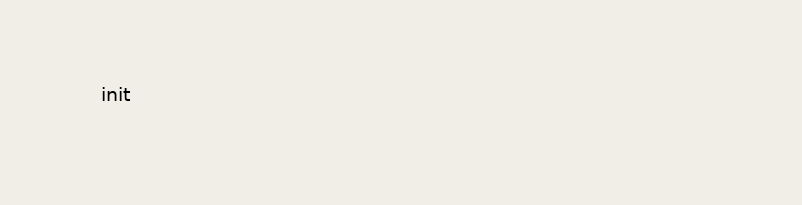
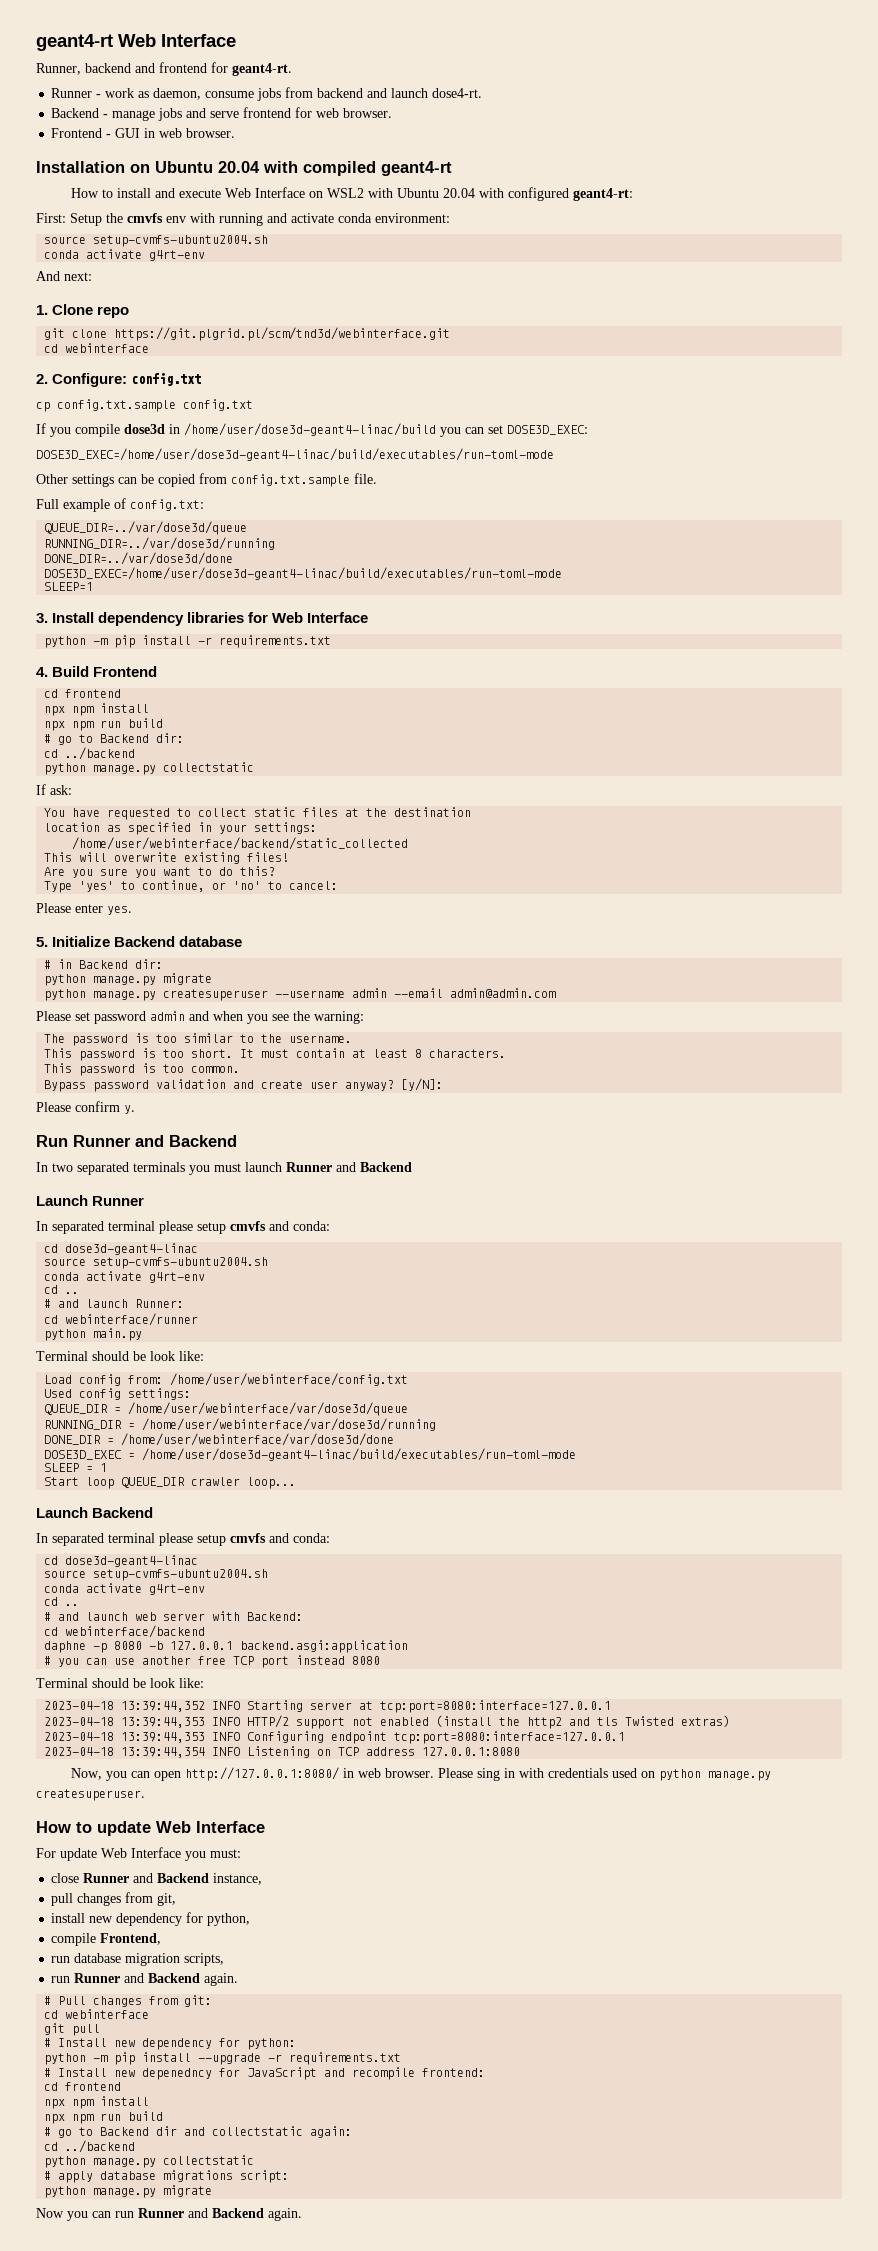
[101,87,130,101] init -> [36,34,236,51] [36,62,292,76] [51,87,483,101] [51,107,393,121] [51,128,236,138] [36,161,452,176] [70,187,633,201] [36,213,450,226] [44,235,269,247] [44,249,206,261] [36,271,92,281] [36,304,130,318] [44,327,451,341] [44,343,150,353] [36,373,202,387] [36,399,253,412] [36,423,588,437] [36,448,554,461] [36,473,377,487] [36,498,204,512] [44,521,248,535] [44,537,276,550] [44,552,234,565] [44,567,563,580] [44,582,94,591] [36,612,369,626] [44,635,332,648] [36,666,158,677] [44,689,122,698] [44,703,150,716] [44,718,164,731] [44,733,185,745] [44,747,136,760] [44,762,255,775] [36,784,72,795] [44,807,472,820] [44,822,318,835] [72,837,409,850] [44,852,290,864] [44,866,276,878] [44,880,339,893] [36,903,132,915] [36,936,243,947] [44,959,164,969] [44,973,213,986] [44,988,557,1001] [36,1011,364,1024] [44,1033,353,1046] [44,1048,507,1061] [44,1063,241,1076] [44,1078,444,1092] [36,1101,135,1114] [36,1135,237,1147] [36,1162,412,1175] [36,1195,145,1206] [36,1221,330,1234] [44,1243,199,1255] [44,1257,269,1269] [44,1271,206,1283] [44,1285,80,1294] [44,1299,185,1308] [44,1313,199,1326] [44,1328,143,1341] [36,1351,204,1361] [44,1373,409,1386] [44,1388,192,1400] [44,1402,409,1416] [44,1418,437,1431] [44,1433,395,1446] [44,1448,577,1461] [44,1463,108,1472] [44,1477,297,1489] [36,1507,154,1518] [36,1533,330,1546] [44,1555,199,1567] [44,1569,269,1581] [44,1583,206,1595] [44,1597,80,1606] [44,1611,304,1621] [44,1625,206,1638] [44,1640,409,1653] [44,1655,381,1668] [36,1678,204,1688] [44,1700,612,1713] [44,1715,731,1729] [44,1731,626,1744] [44,1746,521,1758] [70,1767,771,1781] [36,1789,145,1801] [36,1821,265,1836] [36,1847,241,1861] [51,1873,263,1885] [51,1892,177,1906] [51,1912,251,1926] [51,1933,162,1946] [51,1953,225,1966] [51,1973,239,1986] [44,1995,213,2007] [44,2009,150,2019] [44,2023,101,2036] [44,2038,297,2050] [44,2052,402,2065] [44,2067,486,2080] [44,2082,122,2091] [44,2096,150,2109] [44,2111,164,2124] [44,2126,353,2138] [44,2140,136,2153] [44,2155,255,2168] [44,2170,290,2183] [44,2185,213,2198] [36,2208,302,2221] geant4-rt Web Interface // Runner, backend and frontend for geant4-rt. // Runner - work as daemon, consume jobs from backend and launch dose4-rt. // Backend - manage jobs and serve frontend for web browser. // Frontend - GUI in web browser. // Installation on Ubuntu 20.04 with compiled geant4-rt // How to install and execute Web Interface on WSL2 with Ubuntu 20.04 with configured geant4-rt: // First: Setup the cmvfs env with running and activate conda environment: // source setup-cvmfs-ubuntu2004.sh // conda activate g4rt-env // And next: // 1. Clone repo // git clone https://git.plgrid.pl/scm/tnd3d/webinterface.git // cd webinterface // 2. Configure: config.txt // cp config.txt.sample config.txt // If you compile dose3d in /home/user/dose3d-geant4-linac/build you can set DOSE3D_EXEC: // DOSE3D_EXEC=/home/user/dose3d-geant4-linac/build/executables/run-toml-mode // Other settings can be copied from config.txt.sample file. // Full example of config.txt: // QUEUE_DIR=../var/dose3d/queue // RUNNING_DIR=../var/dose3d/running // DONE_DIR=../var/dose3d/done // DOSE3D_EXEC=/home/user/dose3d-geant4-linac/build/executables/run-toml-mode // SLEEP=1 // 3. Install dependency libraries for Web Interface // python -m pip install -r requirements.txt // 4. Build Frontend // cd frontend // npx npm install // npx npm run build // # go to Backend dir: // cd ../backend // python manage.py collectstatic // If ask: // You have requested to collect static files at the destination // location as specified in your settings: // /home/user/webinterface/backend/static_collected // This will overwrite existing files! // Are you sure you want to do this? // Type 'yes' to continue, or 'no' to cancel: // Please enter yes. // 5. Initialize Backend database // # in Backend dir: // python manage.py migrate // python manage.py createsuperuser --username admin --email admin@admin.com // Please set password admin and when you see the warning: // The password is too similar to the username. // This password is too short. It must contain at least 8 characters. // This password is too common. // Bypass password validation and create user anyway? [y/N]: // Please confirm y. // Run Runner and Backend // In two separated terminals you must launch Runner and Backend // Launch Runner // In separated terminal please setup cmvfs and conda: // cd dose3d-geant4-linac // source setup-cvmfs-ubuntu2004.sh // conda activate g4rt-env // cd .. // # and launch Runner: // cd webinterface/runner // python main.py // Terminal should be look like: // Load config from: /home/user/webinterface/config.txt // Used config settings: // QUEUE_DIR = /home/user/webinterface/var/dose3d/queue // RUNNING_DIR = /home/user/webinterface/var/dose3d/running // DONE_DIR = /home/user/webinterface/var/dose3d/done // DOSE3D_EXEC = /home/user/dose3d-geant4-linac/build/executables/run-toml-mode // SLEEP = 1 // Start loop QUEUE_DIR crawler loop... // Launch Backend // In separated terminal please setup cmvfs and conda: // cd dose3d-geant4-linac // source setup-cvmfs-ubuntu2004.sh // conda activate g4rt-env // cd .. // # and launch web server with Backend: // cd webinterface/backend // daphne -p 8080 -b 127.0.0.1 backend.asgi:application // # you can use another free TCP port instead 8080 // Terminal should be look like: // 2023-04-18 13:39:44,352 INFO Starting server at tcp:port=8080:interface=127.0.0.1 // 2023-04-18 13:39:44,353 INFO HTTP/2 support not enabled (install the http2 and tls Twisted extras) // 2023-04-18 13:39:44,353 INFO Configuring endpoint tcp:port=8080:interface=127.0.0.1 // 2023-04-18 13:39:44,354 INFO Listening on TCP address 127.0.0.1:8080 // Now, you can open http://127.0.0.1:8080/ in web browser. Please sing in with credentials used on python manage.py createsuperuser. // How to update Web Interface // For update Web Interface you must: // close Runner and Backend instance, // pull changes from git, // install new dependency for python, // compile Frontend, // run database migration scripts, // run Runner and Backend again. // # Pull changes from git: // cd webinterface // git pull // # Install new dependency for python: // python -m pip install --upgrade -r requirements.txt // # Install new depenedncy for JavaScript and recompile frontend: // cd frontend // npx npm install // npx npm run build // # go to Backend dir and collectstatic again: // cd ../backend // python manage.py collectstatic // # apply database migrations script: // python manage.py migrate // Now you can run Runner and Backend again.

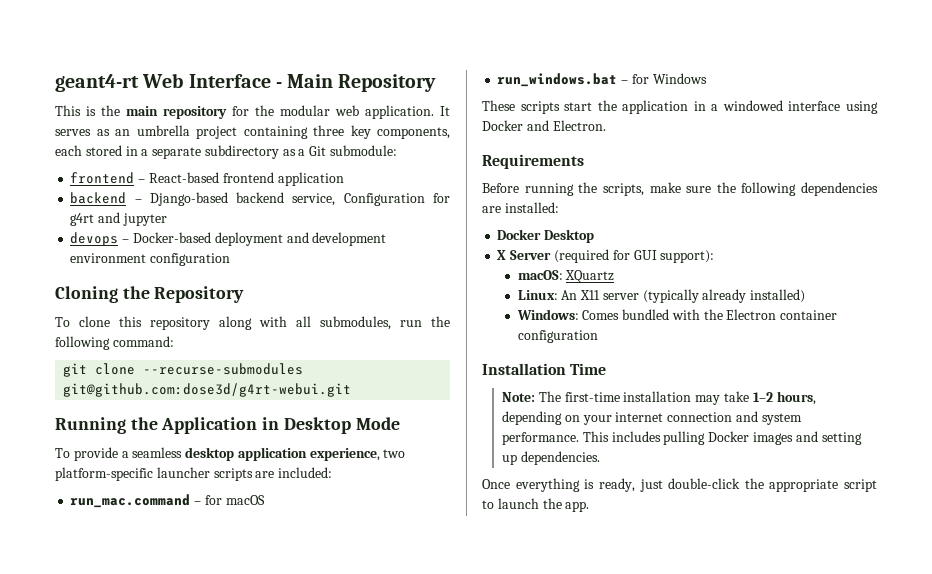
[36,62,292,76] [51,87,483,101] [51,107,393,121] [51,128,236,138] [36,161,452,176] [70,187,633,201] [36,213,450,226] [44,235,269,247] [44,249,206,261] [36,271,92,281] [36,304,130,318] [44,327,451,341] [44,343,150,353] [36,373,202,387] [36,399,253,412] [36,423,588,437] [36,448,554,461] [36,473,377,487] [36,498,204,512] [44,521,248,535] [44,537,276,550] [44,552,234,565] [44,567,563,580] [44,582,94,591] [36,612,369,626] [44,635,332,648] [36,666,158,677] [44,689,122,698] [44,703,150,716] [44,718,164,731] [44,733,185,745] [44,747,136,760] [44,762,255,775] [36,784,72,795] [44,807,472,820] [44,822,318,835] [72,837,409,850] [44,852,290,864] [44,866,276,878] [44,880,339,893] [36,903,132,915] [36,936,243,947] [44,959,164,969] [44,973,213,986] [44,988,557,1001] [36,1011,364,1024] [44,1033,353,1046] [44,1048,507,1061] [44,1063,241,1076] [44,1078,444,1092] [36,1101,135,1114] [36,1135,237,1147] [36,1162,412,1175] [36,1195,145,1206] [36,1221,330,1234] [44,1243,199,1255] [44,1257,269,1269] [44,1271,206,1283] [44,1285,80,1294] [44,1299,185,1308] [44,1313,199,1326] [44,1328,143,1341] [36,1351,204,1361] [44,1373,409,1386] [44,1388,192,1400] [44,1402,409,1416] [44,1418,437,1431] [44,1433,395,1446] [44,1448,577,1461] [44,1463,108,1472] [44,1477,297,1489] [36,1507,154,1518] [36,1533,330,1546] [44,1555,199,1567] [44,1569,269,1581] [44,1583,206,1595] [44,1597,80,1606] [44,1611,304,1621] [44,1625,206,1638] [44,1640,409,1653] [44,1655,381,1668] [36,1678,204,1688] [44,1700,612,1713] [44,1715,731,1729] [44,1731,626,1744] [44,1746,521,1758] [70,1767,771,1781] [36,1789,145,1801] [36,1821,265,1836] [36,1847,241,1861] [51,1873,263,1885] [51,1892,177,1906] [51,1912,251,1926] [51,1933,162,1946] [51,1953,225,1966] [51,1973,239,1986] [44,1995,213,2007] [44,2009,150,2019] [44,2023,101,2036] [44,2038,297,2050] [44,2052,402,2065] [44,2067,486,2080] [44,2082,122,2091] [44,2096,150,2109] [44,2111,164,2124] [44,2126,353,2138] [44,2140,136,2153] [44,2155,255,2168] [44,2170,290,2183] [44,2185,213,2198] [36,2208,302,2221] // Runner, backend and frontend for geant4-rt. // Runner - work as daemon, consume jobs from backend and launch dose4-rt. // Backend - manage jobs and serve frontend for web browser. // Frontend - GUI in web browser. // Installation on Ubuntu 20.04 with compiled geant4-rt // How to install and execute Web Interface on WSL2 with Ubuntu 20.04 with configured geant4-rt: // First: Setup the cmvfs env with running and activate conda environment: // source setup-cvmfs-ubuntu2004.sh // conda activate g4rt-env // And next: // 1. Clone repo // git clone https://git.plgrid.pl/scm/tnd3d/webinterface.git // cd webinterface // 2. Configure: config.txt // cp config.txt.sample config.txt // If you compile dose3d in /home/user/dose3d-geant4-linac/build you can set DOSE3D_EXEC: // DOSE3D_EXEC=/home/user/dose3d-geant4-linac/build/executables/run-toml-mode // Other settings can be copied from config.txt.sample file. // Full example of config.txt: // QUEUE_DIR=../var/dose3d/queue // RUNNING_DIR=../var/dose3d/running // DONE_DIR=../var/dose3d/done // DOSE3D_EXEC=/home/user/dose3d-geant4-linac/build/executables/run-toml-mode // SLEEP=1 // 3. Install dependency libraries for Web Interface // python -m pip install -r requirements.txt // 4. Build Frontend // cd frontend // npx npm install // npx npm run build // # go to Backend dir: // cd ../backend // python manage.py collectstatic // If ask: // You have requested to collect static files at the destination // location as specified in your settings: // /home/user/webinterface/backend/static_collected // This will overwrite existing files! // Are you sure you want to do this? // Type 'yes' to continue, or 'no' to cancel: // Please enter yes. // 5. Initialize Backend database // # in Backend dir: // python manage.py migrate // python manage.py createsuperuser --username admin --email admin@admin.com // Please set password admin and when you see the warning: // The password is too similar to the username. // This password is too short. It must contain at least 8 characters. // This password is too common. // Bypass password validation and create user anyway? [y/N]: // Please confirm y. // Run Runner and Backend // In two separated terminals you must launch Runner and Backend // Launch Runner // In separated terminal please setup cmvfs and conda: // cd dose3d-geant4-linac // source setup-cvmfs-ubuntu2004.sh // conda activate g4rt-env // cd .. // # and launch Runner: // cd webinterface/runner // python main.py // Terminal should be look like: // Load config from: /home/user/webinterface/config.txt // Used config settings: // QUEUE_DIR = /home/user/webinterface/var/dose3d/queue // RUNNING_DIR = /home/user/webinterface/var/dose3d/running // DONE_DIR = /home/user/webinterface/var/dose3d/done // DOSE3D_EXEC = /home/user/dose3d-geant4-linac/build/executables/run-toml-mode // SLEEP = 1 // Start loop QUEUE_DIR crawler loop... // Launch Backend // In separated terminal please setup cmvfs and conda: // cd dose3d-geant4-linac // source setup-cvmfs-ubuntu2004.sh // conda activate g4rt-env // cd .. // # and launch web server with Backend: // cd webinterface/backend // daphne -p 8080 -b 127.0.0.1 backend.asgi:application // # you can use another free TCP port instead 8080 // Terminal should be look like: // 2023-04-18 13:39:44,352 INFO Starting server at tcp:port=8080:interface=127.0.0.1 // 2023-04-18 13:39:44,353 INFO HTTP/2 support not enabled (install the http2 and tls Twisted extras) // 2023-04-18 13:39:44,353 INFO Configuring endpoint tcp:port=8080:interface=127.0.0.1 // 2023-04-18 13:39:44,354 INFO Listening on TCP address 127.0.0.1:8080 // Now, you can open http://127.0.0.1:8080/ in web browser. Please sing in with credentials used on python manage.py createsuperuser. // How to update Web Interface // For update Web Interface you must: // close Runner and Backend instance, // pull changes from git, // install new dependency for python, // compile Frontend, // run database migration scripts, // run Runner and Backend again. // # Pull changes from git: // cd webinterface // git pull // # Install new dependency for python: // python -m pip install --upgrade -r requirements.txt // # Install new depenedncy for JavaScript and recompile frontend: // cd frontend // npx npm install // npx npm run build // # go to Backend dir and collectstatic again: // cd ../backend // python manage.py collectstatic // # apply database migrations script: // python manage.py migrate // Now you can run Runner and Backend again. -> [275,74,437,92] [55,105,450,119] [55,125,450,139] [55,145,398,159] [70,172,344,186] [70,192,450,206] [70,212,167,226] [70,232,387,246] [70,253,231,266] [55,286,245,303] [55,316,450,330] [55,336,174,350] [63,363,304,377] [63,383,352,397] [55,417,400,434] [55,447,406,461] [55,467,333,481] [70,494,265,508] [497,73,707,87] [482,100,878,114] [482,120,606,131] [482,154,584,169] [482,182,878,196] [482,202,559,213] [497,229,595,243] [497,249,715,263] [517,270,615,283] [517,289,806,303] [516,309,838,320] [517,330,598,343] [482,363,607,375] [502,391,816,405] [502,411,802,425] [502,431,862,445] [502,451,600,465] [482,478,877,492] [482,498,590,512] - Main Repository // This is the main repository for the modular web application. It serves as an umbrella project containing three key components, each stored in a separate subdirectory as a Git submodule: // frontend – React-based frontend application // backend – Django-based backend service, Configuration for g4rt and jupyter // devops – Docker-based deployment and development environment configuration // Cloning the Repository // To clone this repository along with all submodules, run the following command: // git clone --recurse-submodules git@github.com:dose3d/g4rt-webui.git // Running the Application in Desktop Mode // To provide a seamless desktop application experience, two platform-specific launcher scripts are included: // run_mac.command – for macOS // run_windows.bat – for Windows // These scripts start the application in a windowed interface using Docker and Electron. // Requirements // Before running the scripts, make sure the following dependencies are installed: // Docker Desktop // X Server (required for GUI support): // macOS: XQuartz // Linux: An X11 server (typically already installed) // Windows: Comes bundled with the Electron container configuration // Installation Time // Note: The first-time installation may take 1–2 hours, depending on your internet connection and system performance. This includes pulling Docker images and setting up dependencies. // Once everything is ready, just double-click the appropriate script to launch the app.

